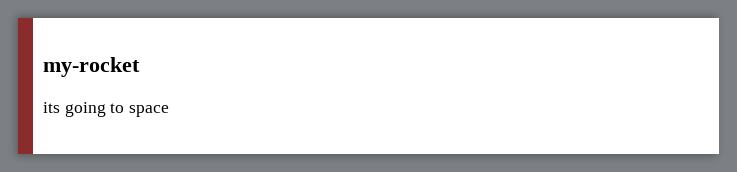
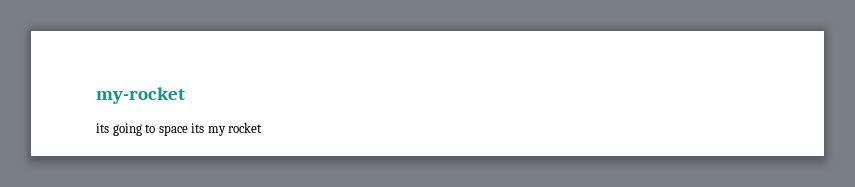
(170, 111) none -> [191,122,263,136] its my rocket

